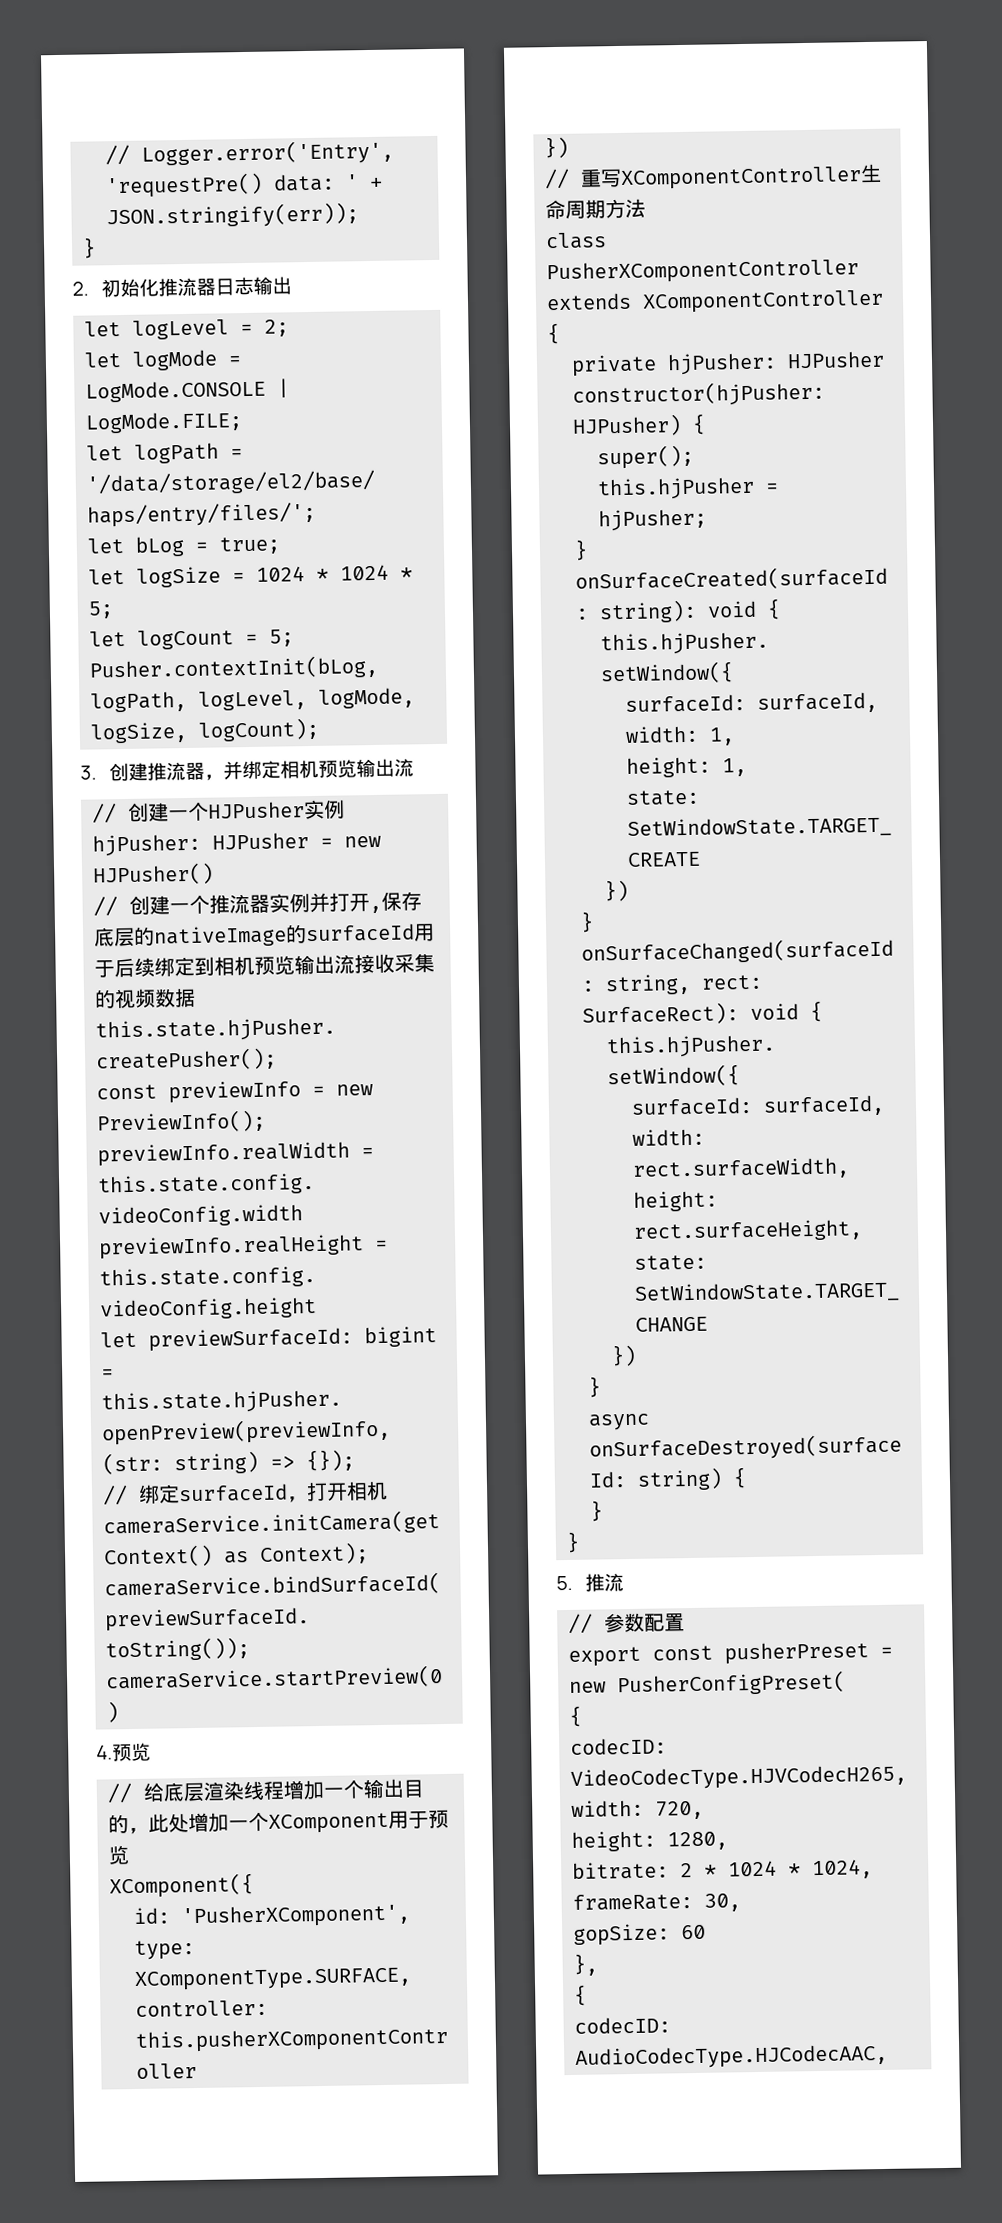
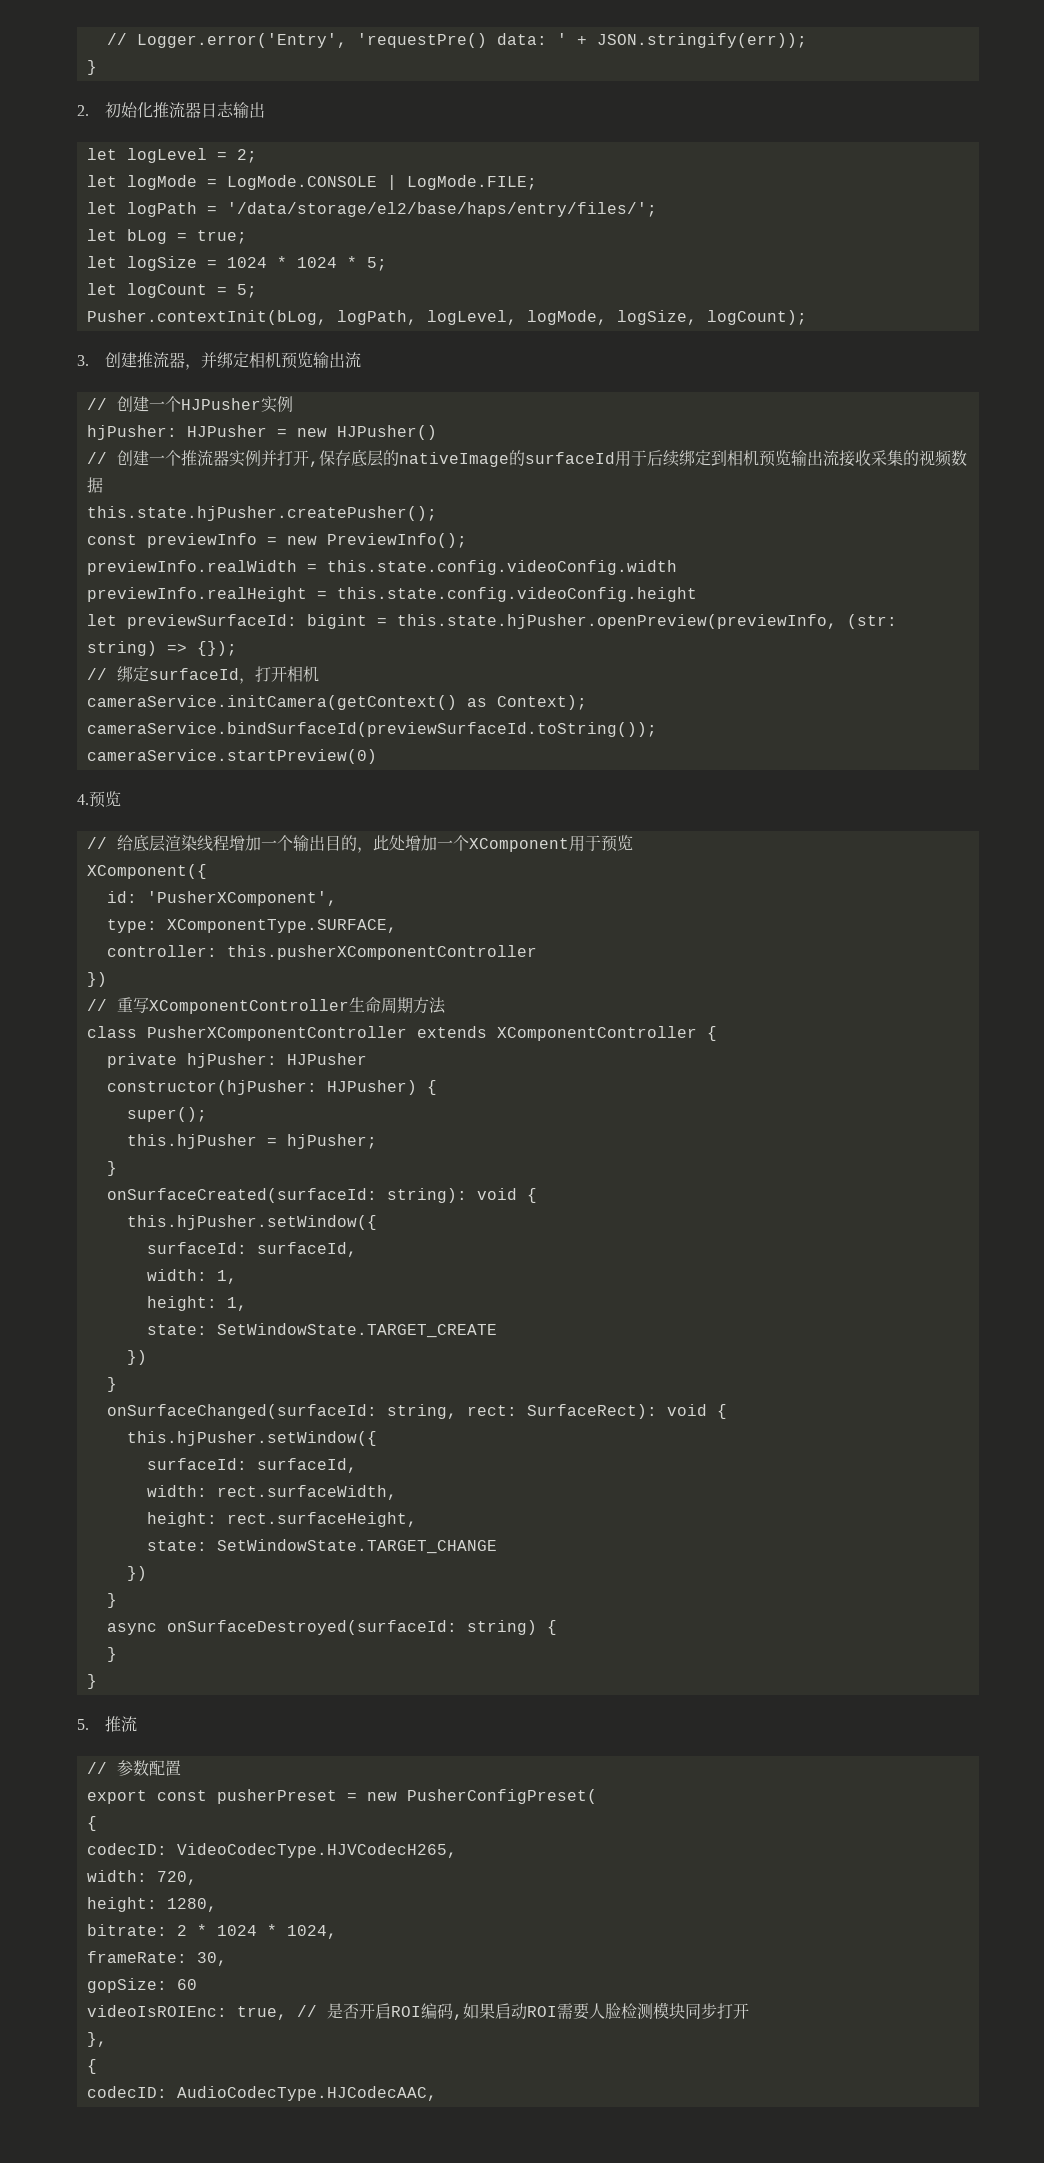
(707, 1932) none -> [86,2002,749,2020] // videoIsROIEnc: true, // 是否开启ROI编码,如果启动ROI需要人脸检测模块同步打开

